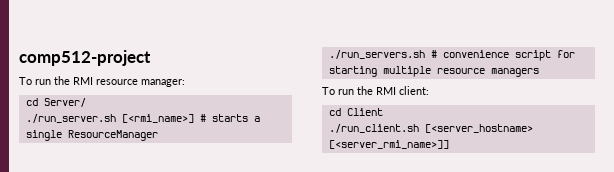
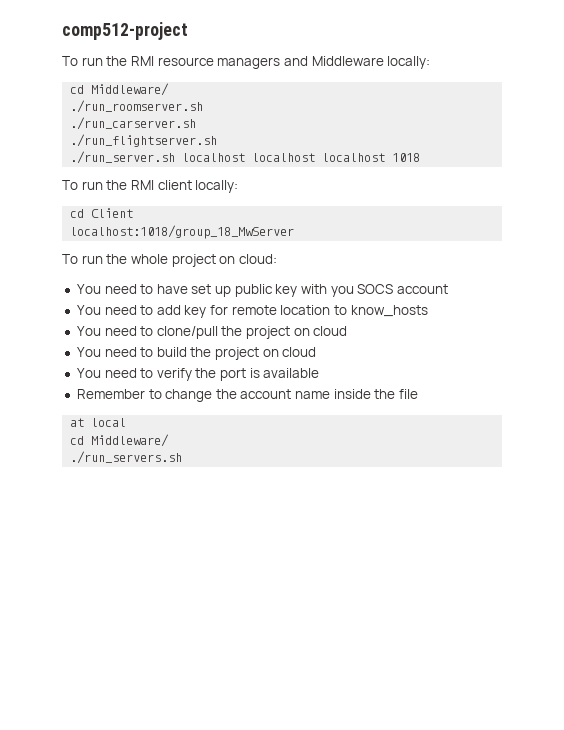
[141,79,185,87] [25,98,86,107] [25,114,260,123] [25,130,158,141] [328,50,575,61] [328,66,539,77] [322,86,429,95] manager: // cd Server/ // ./run_server.sh [<rmi_name>] # starts a single ResourceManager // ./run_servers.sh # convenience script for starting multiple resource managers // To run the RMI client: -> [217,56,431,69] [70,83,170,96] [70,100,204,113] [70,117,197,130] [70,134,218,147] [70,151,421,164] [62,180,239,193] managers and Middleware locally: // cd Middleware/ // ./run_roomserver.sh // ./run_carserver.sh // ./run_flightserver.sh // ./run_server.sh localhost localhost localhost 1018 // To run the RMI client locally:
[328,124,533,133] [328,140,449,149] ./run_client.sh [<server_hostname> [<server_rmi_name>]] -> [70,225,295,239] [62,254,277,267] [76,284,448,297] [76,305,428,318] [76,326,348,339] [76,347,317,360] [76,368,320,381] [76,389,419,402] [70,418,127,427] [70,434,170,447] [70,451,183,464] localhost:1018/group_18_MwServer // To run the whole project on cloud: // You need to have set up public key with you SOCS account // You need to add key for remote location to know_hosts // You need to clone/pull the project on cloud // You need to build the project on cloud // You need to verify the port is available // Remember to change the account name inside the file // at local // cd Middleware/ // ./run_servers.sh

